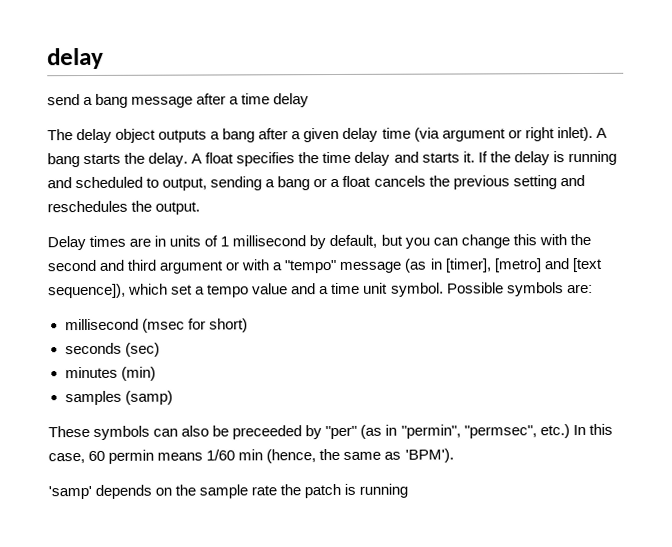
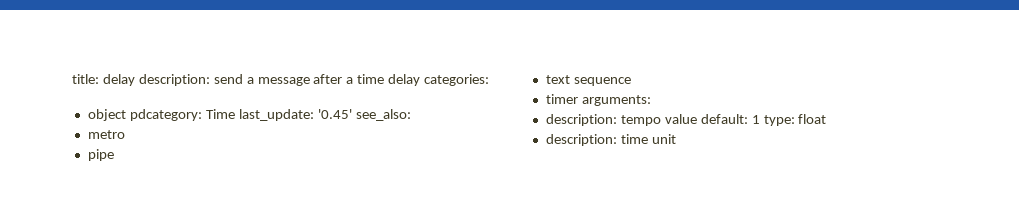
[47,47,104,70] delay // -> [72,74,210,86] title: delay description:
[95,93,129,108] bang -> (254, 80) none
[47,126,607,144] [47,150,617,168] [47,175,585,191] [47,200,201,215] [47,233,591,251] [47,257,602,274] [48,282,593,299] [64,318,248,333] [64,342,160,357] [64,366,156,381] [64,390,173,406] [48,423,613,440] [48,448,454,464] [48,483,409,500] // The delay object outputs a bang after a given delay time (via argument or right inlet). A bang starts the delay. A float specifies the time delay and starts it. If the delay is running and scheduled to output, sending a bang or a float cancels the previous setting and reschedules the output. // Delay times are in units of 1 millisecond by default, but you can change this with the second and third argument or with a "tempo" message (as in [timer], [metro] and [text sequence]), which set a tempo value and a time unit symbol. Possible symbols are: // millisecond (msec for short) // seconds (sec) // minutes (min) // samples (samp) // These symbols can also be preceeded by "per" (as in "permin", "permsec", etc.) In this case, 60 permin means 1/60 min (hence, the same as 'BPM'). // 'samp' depends on the sample rate the patch is running -> [424,74,490,86] [87,109,411,121] [87,130,125,139] [87,149,114,161] [545,75,631,86] [545,94,651,106] [545,114,827,126] [545,134,676,146] categories: // object pdcategory: Time last_update: '0.45' see_also: // metro // pipe // text sequence // timer arguments: // description: tempo value default: 1 type: float // description: time unit

